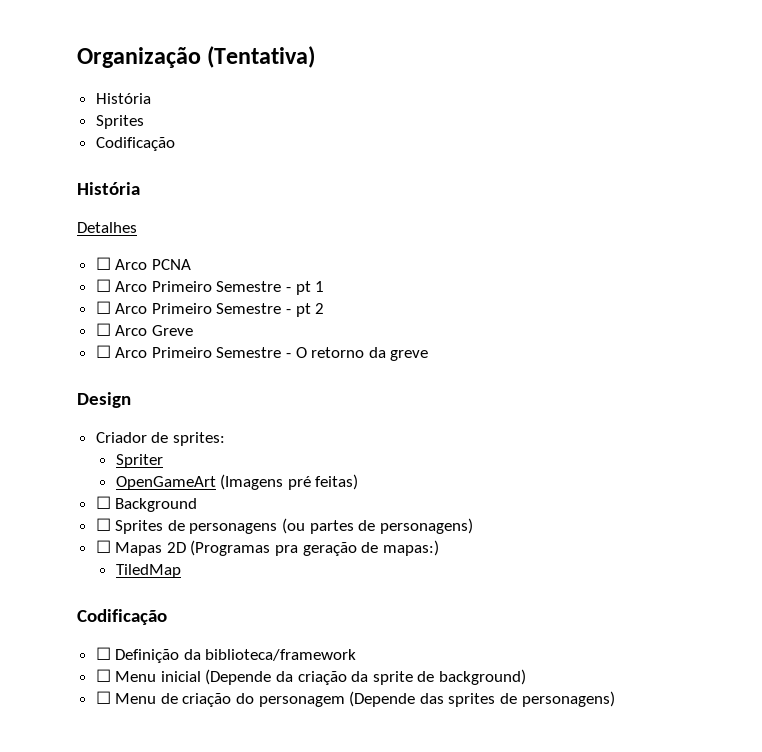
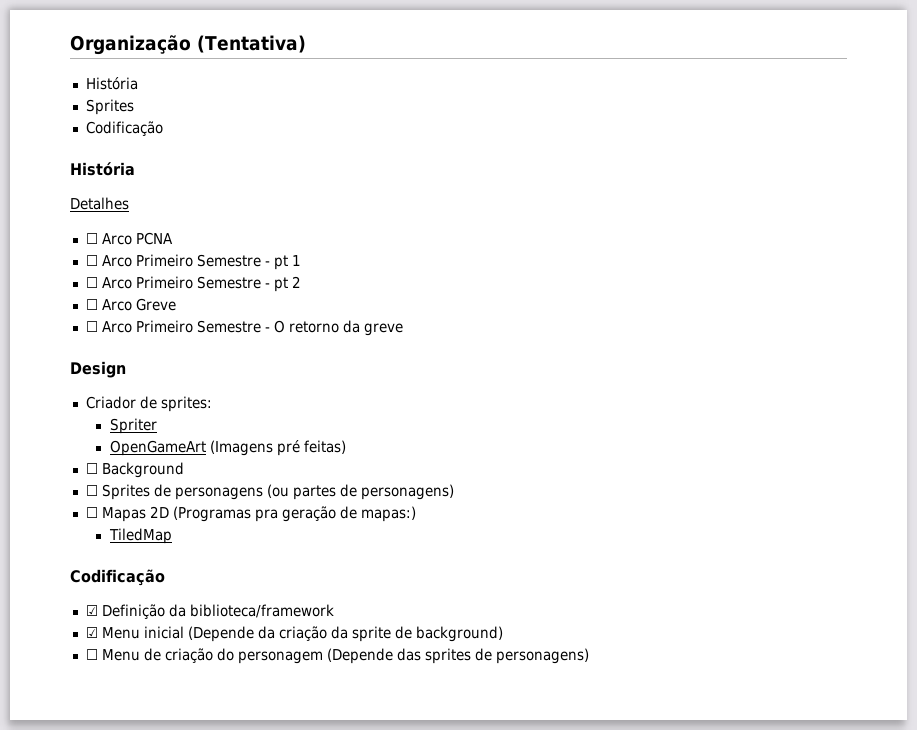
[95,647,111,660] ☐ -> [85,605,98,616] ☑
[95,669,111,682] ☐ -> [85,627,98,638] ☑

